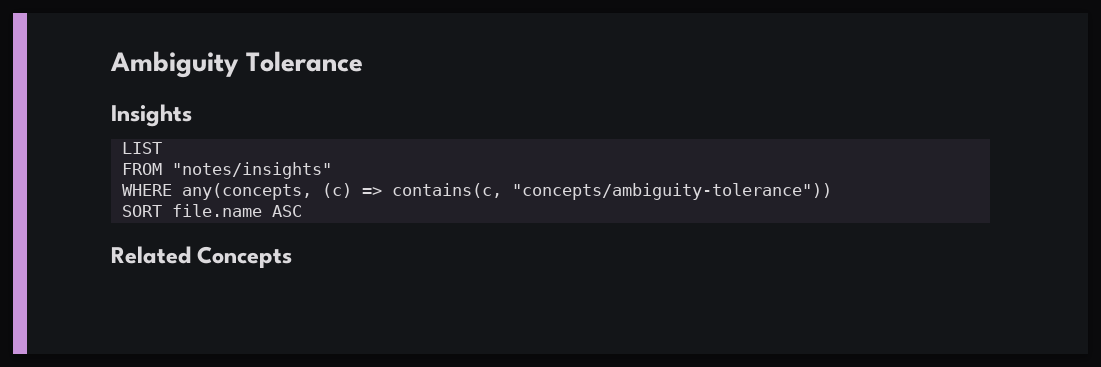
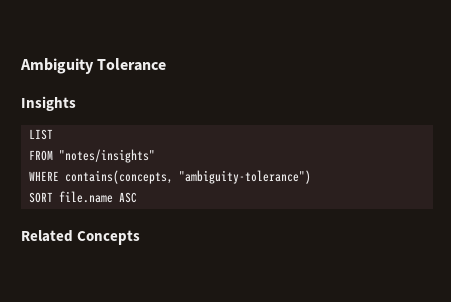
[181,183,832,200] any(concepts, (c) => contains(c, "concepts/ambiguity-tolerance")) -> [64,170,311,184] contains(concepts, "ambiguity-tolerance")

